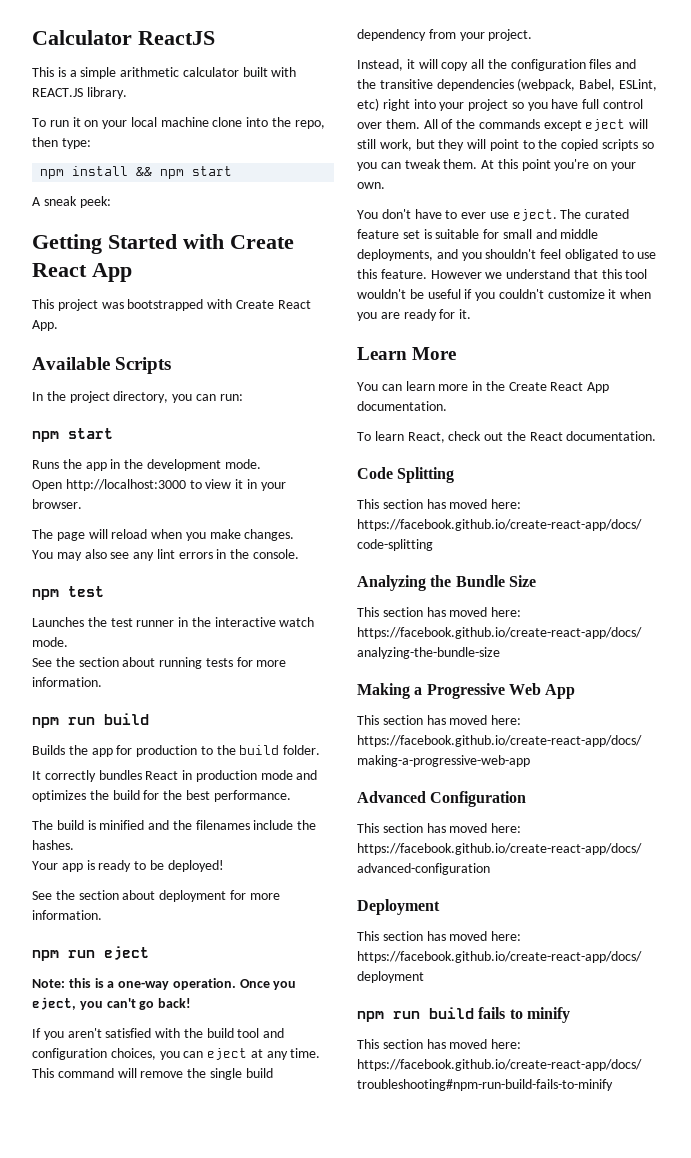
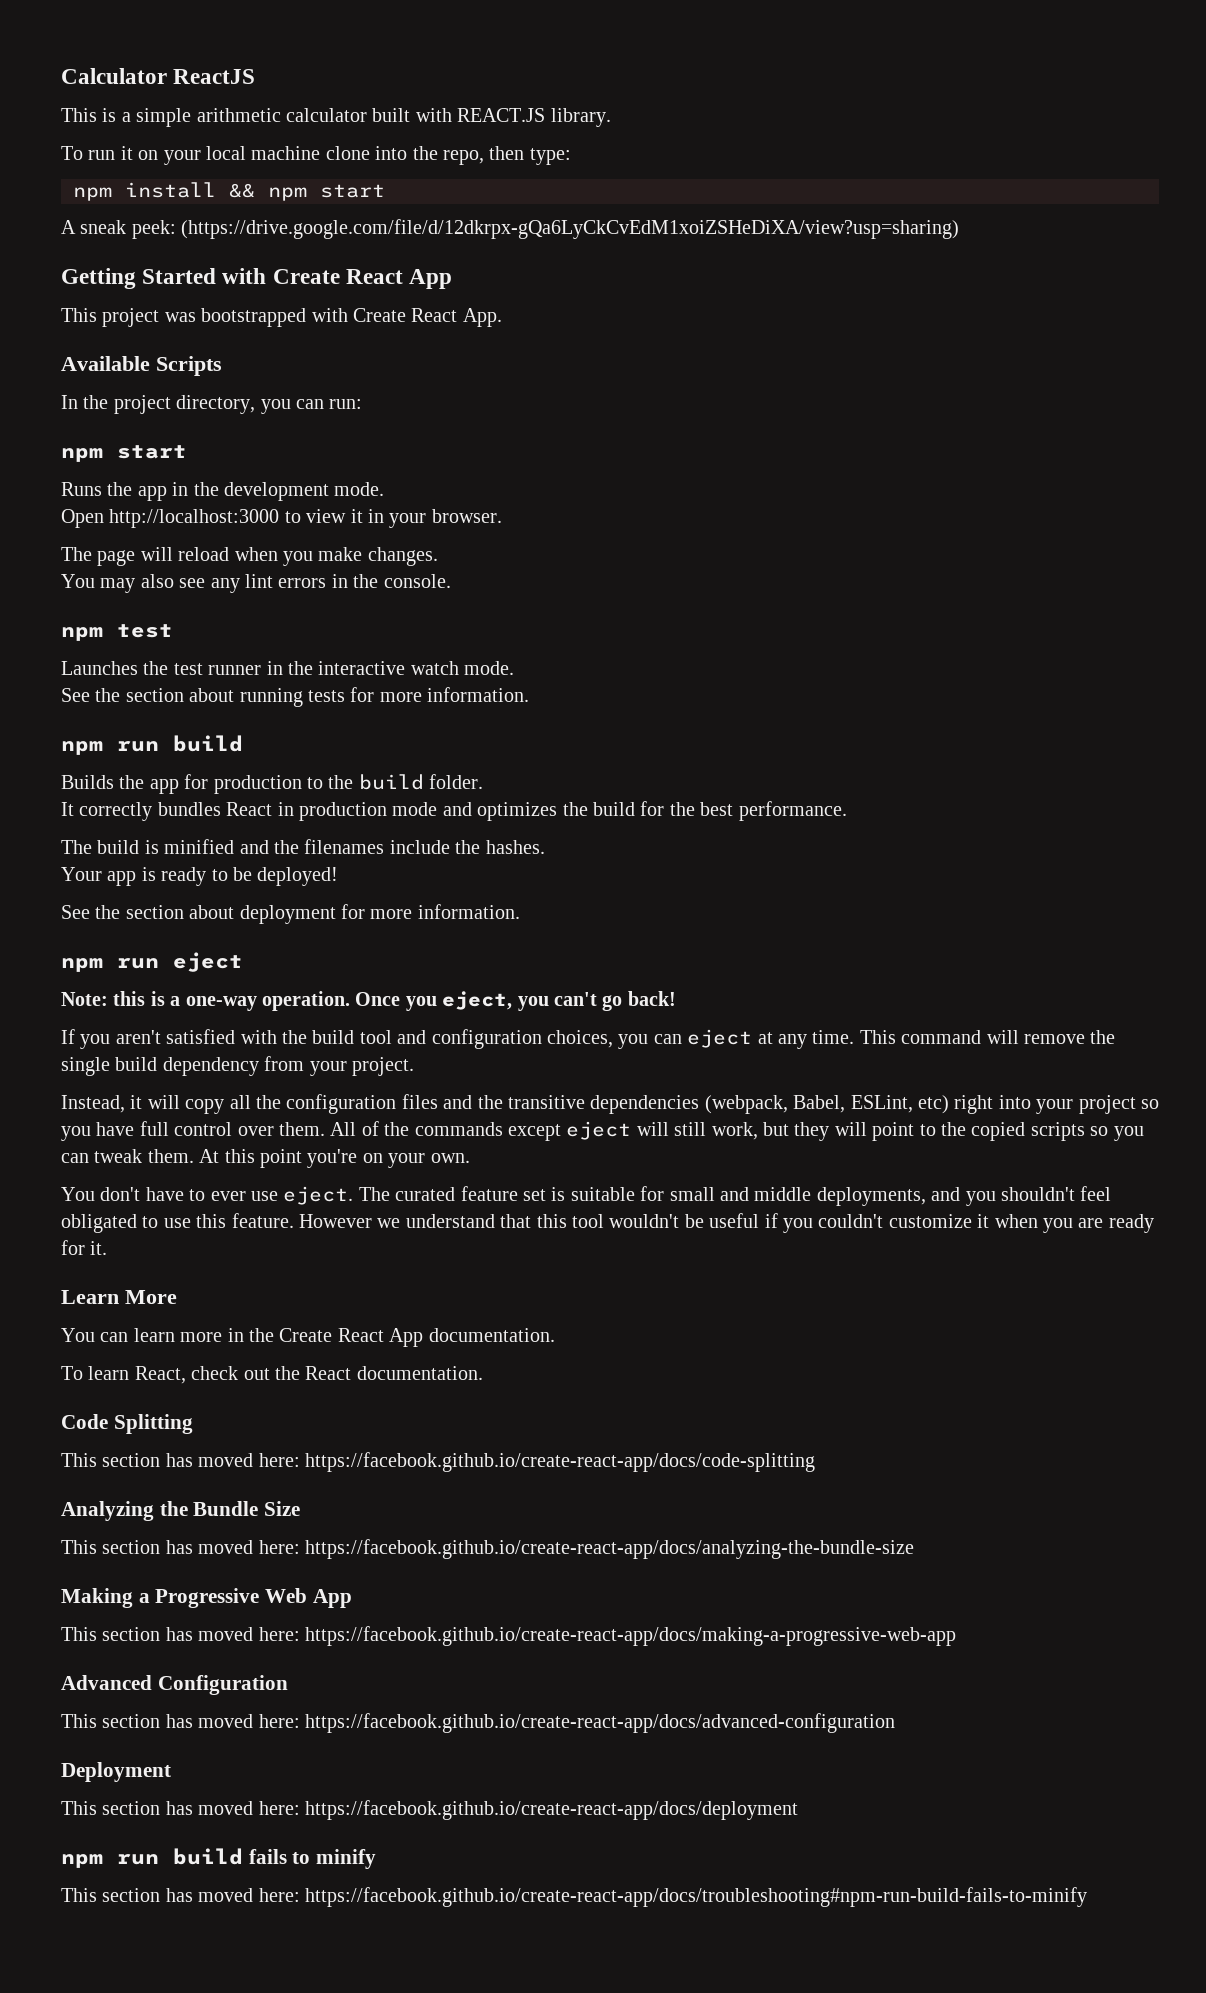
(111, 202) none -> [181,219,960,239] (https://drive.google.com/file/d/12dkrpx-gQa6LyCkCvEdM1xoiZSHeDiXA/view?usp=sharing)

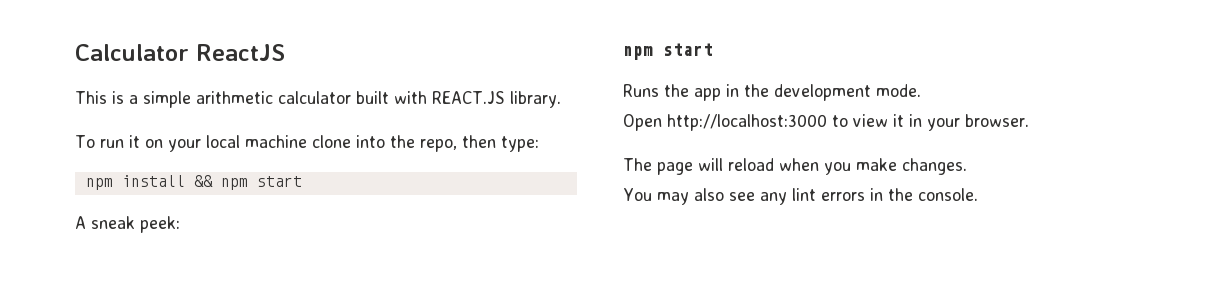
[181,219,960,239] [61,268,453,289] [61,308,502,327] [61,356,222,376] [61,395,363,414] (https://drive.google.com/file/d/12dkrpx-gQa6LyCkCvEdM1xoiZSHeDiXA/view?usp=sharing) // Getting Started with Create React App // This project was bootstrapped with Create React App. // Available Scripts // In the project directory, you can run: -> (180, 224) none
[61,624,173,641] [61,661,515,675] [61,687,530,707] [61,735,243,755] [61,774,484,794] [61,801,847,821] [61,839,545,854] [61,867,339,886] [61,904,520,924] [61,952,243,972] [61,991,676,1011] [61,1029,1116,1049] [61,1056,414,1076] [61,1094,1159,1114] [61,1121,1144,1141] [61,1149,470,1168] [61,1186,1112,1206] [61,1213,1154,1233] [61,1240,108,1255] [61,1290,177,1304] [61,1328,555,1347] [61,1366,483,1384] [61,1414,193,1434] [61,1452,815,1472] [61,1501,301,1521] [61,1539,914,1559] [61,1588,352,1608] [61,1626,956,1646] [61,1675,288,1695] [61,1713,895,1733] [61,1762,171,1782] [61,1800,798,1820] [61,1848,377,1869] [61,1887,1087,1907] // npm test // Launches the test runner in the interactive watch mode. // See the section about running tests for more information. // npm run build // Builds the app for production to the build folder. // It correctly bundles React in production mode and optimizes the build for the best performance. // The build is minified and the filenames include the hashes. // Your app is ready to be deployed! // See the section about deployment for more information. // npm run eject // Note: this is a one-way operation. Once you eject, you can't go back! // If you aren't satisfied with the build tool and configuration choices, you can eject at any time. This command will remove the single build dependency from your project. // Instead, it will copy all the configuration files and the transitive dependencies (webpack, Babel, ESLint, etc) right into your project so you have full control over them. All of the commands except eject will still work, but they will point to the copied scripts so you can tweak them. At this point you're on your own. // You don't have to ever use eject. The curated feature set is suitable for small and middle deployments, and you shouldn't feel obligated to use this feature. However we understand that this tool wouldn't be useful if you couldn't customize it when you are ready for it. // Learn More // You can learn more in the Create React App documentation. // To learn React, check out the React documentation. // Code Splitting // This section has moved here: https://facebook.github.io/create-react-app/docs/code-splitting // Analyzing the Bundle Size // This section has moved here: https://facebook.github.io/create-react-app/docs/analyzing-the-bundle-size // Making a Progressive Web App // This section has moved here: https://facebook.github.io/create-react-app/docs/making-a-progressive-web-app // Advanced Configuration // This section has moved here: https://facebook.github.io/create-react-app/docs/advanced-configuration // Deployment // This section has moved here: https://facebook.github.io/create-react-app/docs/deployment // npm run build fails to minify // This section has moved here: https://facebook.github.io/create-react-app/docs/troubleshooting#npm-run-build-fails-to-minify -> (978, 194) none

